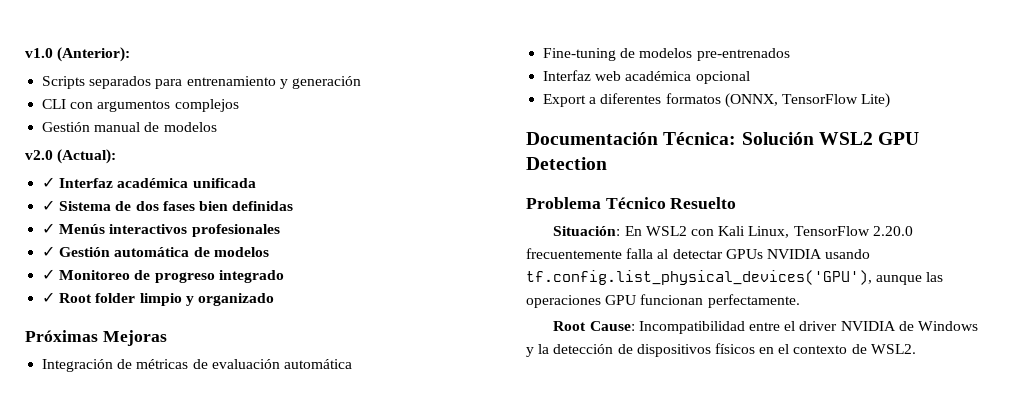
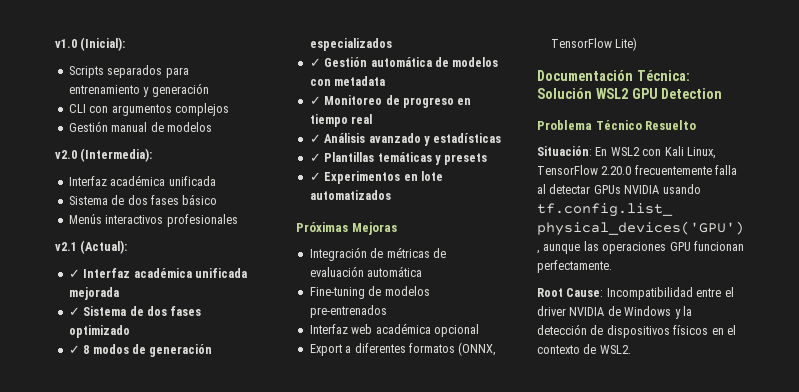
[57,47,131,62] (Anterior): -> [80,37,126,51] (Inicial):
(53, 155) none -> [80,148,153,162] [68,175,216,186] [68,194,218,205] [68,214,238,227] [55,242,77,251] (Intermedia): // Interfaz académica unificada // Sistema de dos fases básico // Menús interactivos profesionales // v2.1
(256, 183) none -> [68,287,119,300] mejorada
[198,201,294,211] [42,223,280,237] bien definidas // ✓ Menús interactivos profesionales -> [68,325,130,338] [68,344,213,357] [309,38,392,51] optimizado // ✓ 8 modos de generación especializados
(269, 252) none -> [309,76,386,86] con metadata
[218,270,284,283] [42,292,274,306] integrado // ✓ Root folder limpio y organizado -> [457,98,472,105] [309,114,373,127] [309,133,502,146] [309,152,488,165] [309,171,443,184] [309,190,391,200] en tiempo real // ✓ Análisis avanzado y estadísticas // ✓ Plantillas temáticas y presets // ✓ Experimentos en lote automatizados

